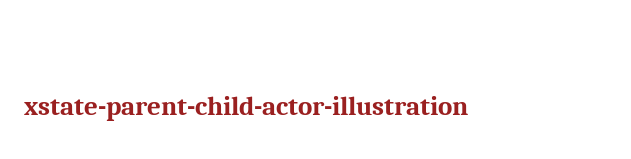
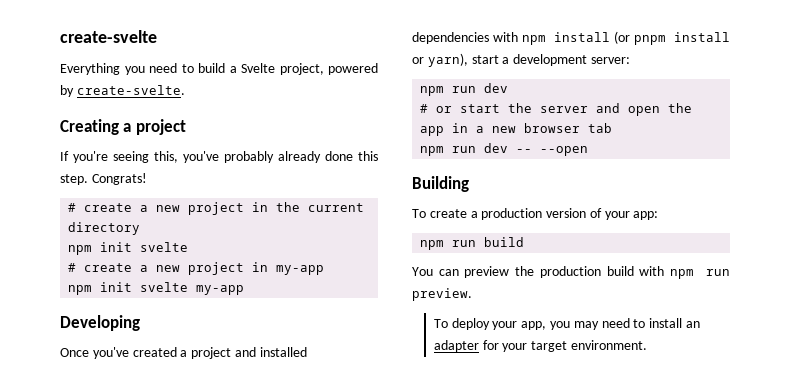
[24,96,468,121] xstate-parent-child-actor-illustration -> [60,30,157,43] [60,63,378,75] [60,85,185,97] [60,119,186,135] [60,151,378,163] [60,173,147,185] [68,202,365,215] [68,222,141,235] [68,242,189,255] [68,262,325,275] [68,282,245,295] [60,315,140,331] [60,347,307,359] [412,31,730,45] [412,53,630,67] [420,83,509,96] [420,103,693,116] [420,123,613,136] [420,143,589,156] [412,176,469,192] [412,208,659,220] [420,237,525,250] [412,266,730,279] [412,288,472,301] [433,318,700,330] [433,340,647,352] create-svelte // Everything you need to build a Svelte project, powered by create-svelte. // Creating a project // If you're seeing this, you've probably already done this step. Congrats! // # create a new project in the current directory // npm init svelte // # create a new project in my-app // npm init svelte my-app // Developing // Once you've created a project and installed dependencies with npm install (or pnpm install or yarn), start a development server: // npm run dev // # or start the server and open the app in a new browser tab // npm run dev -- --open // Building // To create a production version of your app: // npm run build // You can preview the production build with npm run preview. // To deploy your app, you may need to install an adapter for your target environment.

